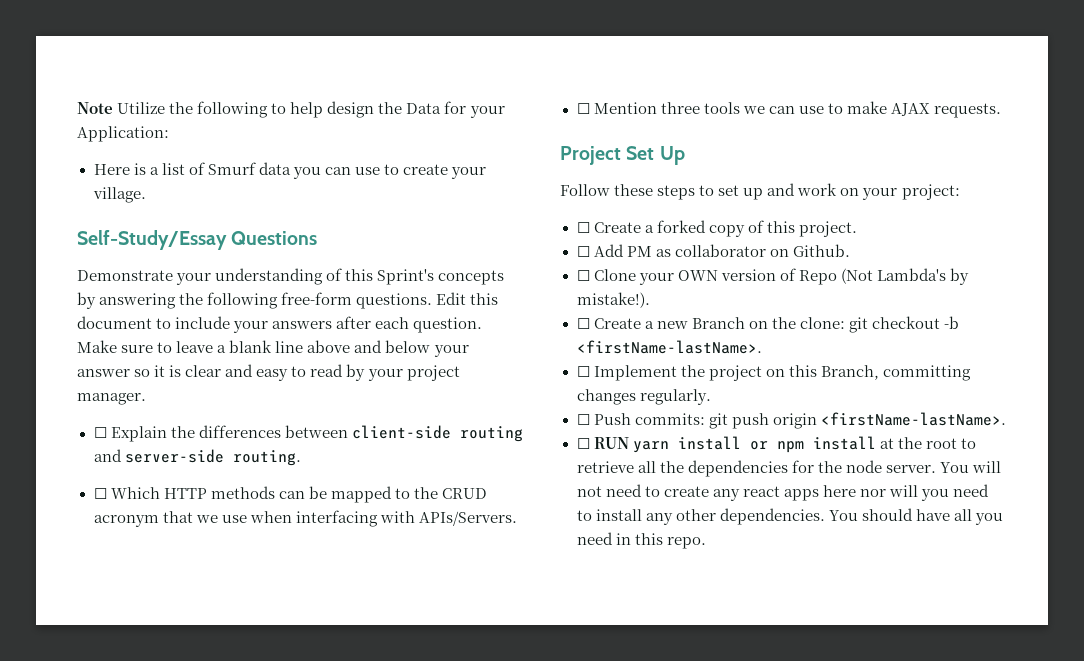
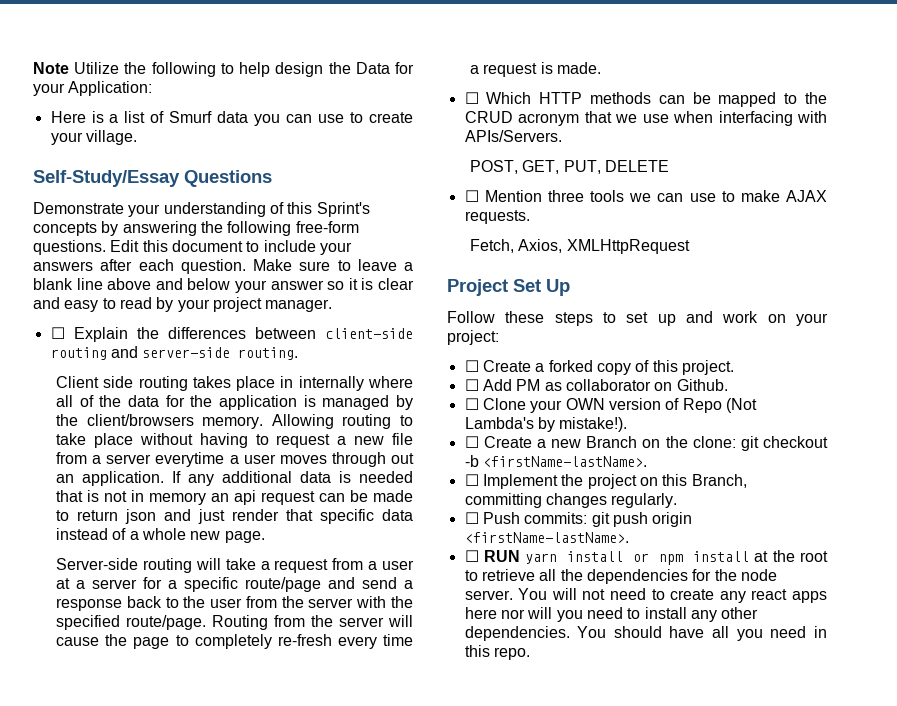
(301, 458) none -> [56,376,413,391] [56,395,414,410] [56,414,414,429] [56,433,414,448] [56,452,415,467] [56,471,414,486] [56,490,413,505] [56,509,414,524] [56,528,265,543] [56,558,415,573] [56,577,413,592] [56,596,413,611] [56,615,413,630] [56,634,413,649] [470,62,602,77] // Client side routing takes place in internally where all of the data for the application is managed by the client/browsers memory. Allowing routing to take place without having to request a new file from a server everytime a user moves through out an application. If any additional data is needed that is not in memory an api request can be made to return json and just render that specific data instead of a whole new page. // Server-side routing will take a request from a user at a server for a specific route/page and send a response back to the user from the server with the specified route/page. Routing from the server will cause the page to completely re-fresh every time a request is made.
(517, 518) none -> [470,160,670,174] // POST, GET, PUT, DELETE
(1002, 110) none -> [470,239,690,254] // Fetch, Axios, XMLHttpRequest

